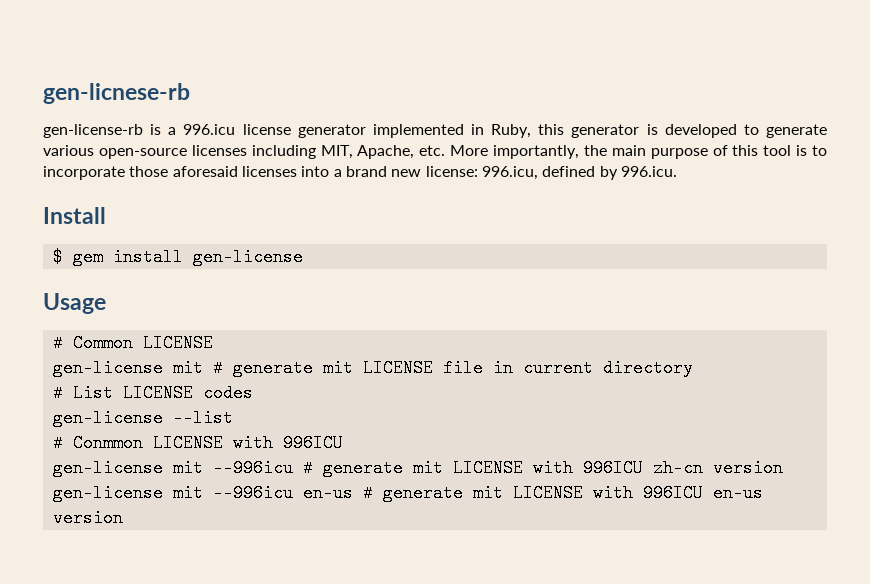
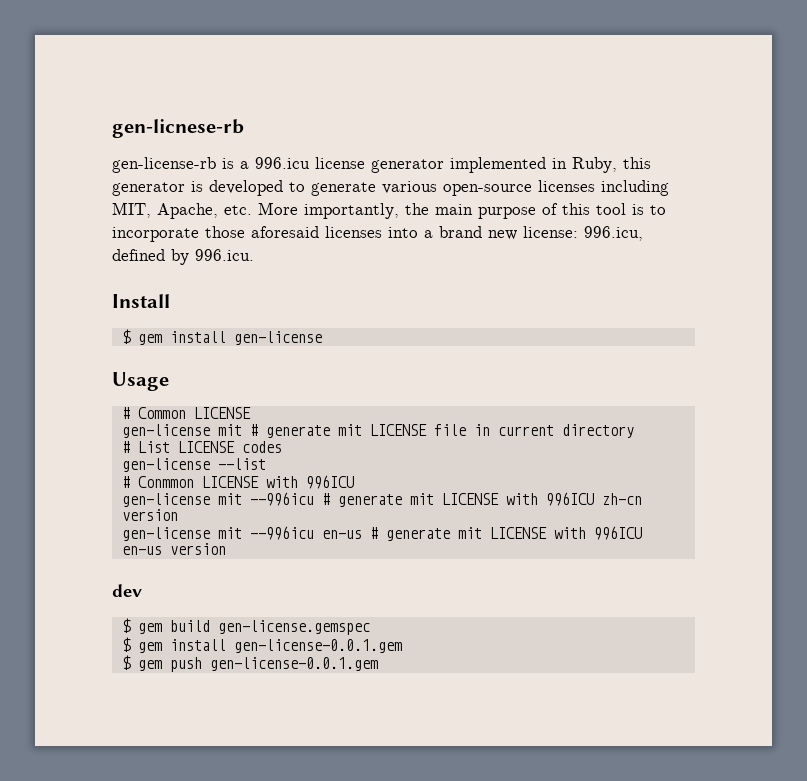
(123, 518) none -> [112,584,142,597] [121,618,370,635] [121,637,402,653] [121,655,378,672] // dev // $ gem build gen-license.gemspec // $ gem install gen-license-0.0.1.gem // $ gem push gen-license-0.0.1.gem

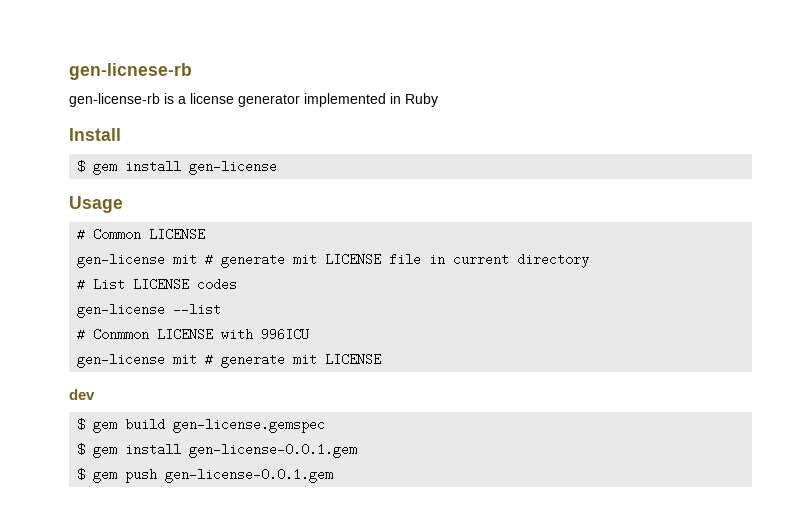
[255,157,310,169] 996.icu -> (186, 100) none
[572,157,651,173] [112,180,669,196] [112,202,666,219] [112,226,643,242] [112,249,254,265] Ruby, this generator is developed to generate various open-source licenses including MIT, Apache, etc. More importantly, the main purpose of this tool is to incorporate those aforesaid licenses into a brand new license: 996.icu, defined by 996.icu. -> [405,93,438,107] Ruby
[249,492,642,507] [121,509,178,521] [121,526,642,541] [121,543,226,555] --996icu # generate mit LICENSE with 996ICU zh-cn version // gen-license mit --996icu en-us # generate mit LICENSE with 996ICU en-us version -> [205,353,382,368] # generate mit LICENSE

